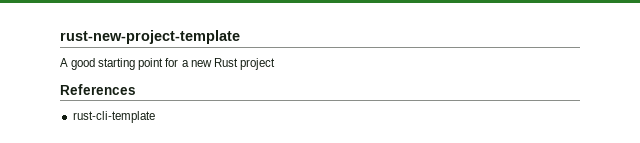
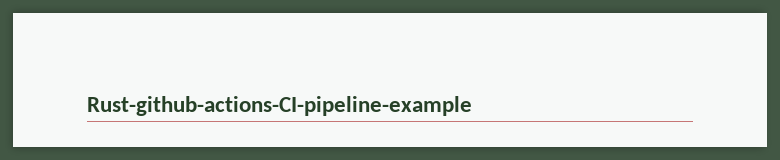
[60,30,240,44] [60,58,275,70] [60,84,136,95] [72,111,155,123] rust-new-project-template // A good starting point for a new Rust project // References // rust-cli-template -> [87,96,472,116] Rust-github-actions-CI-pipeline-example

